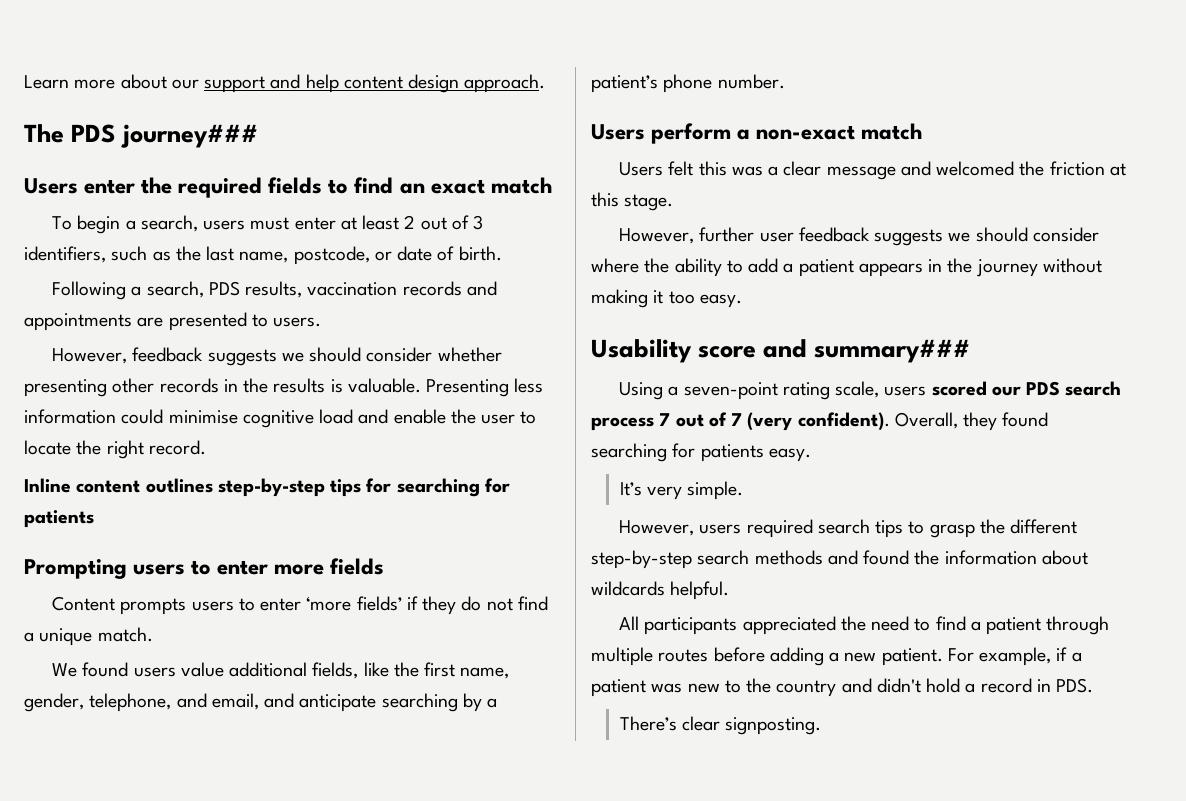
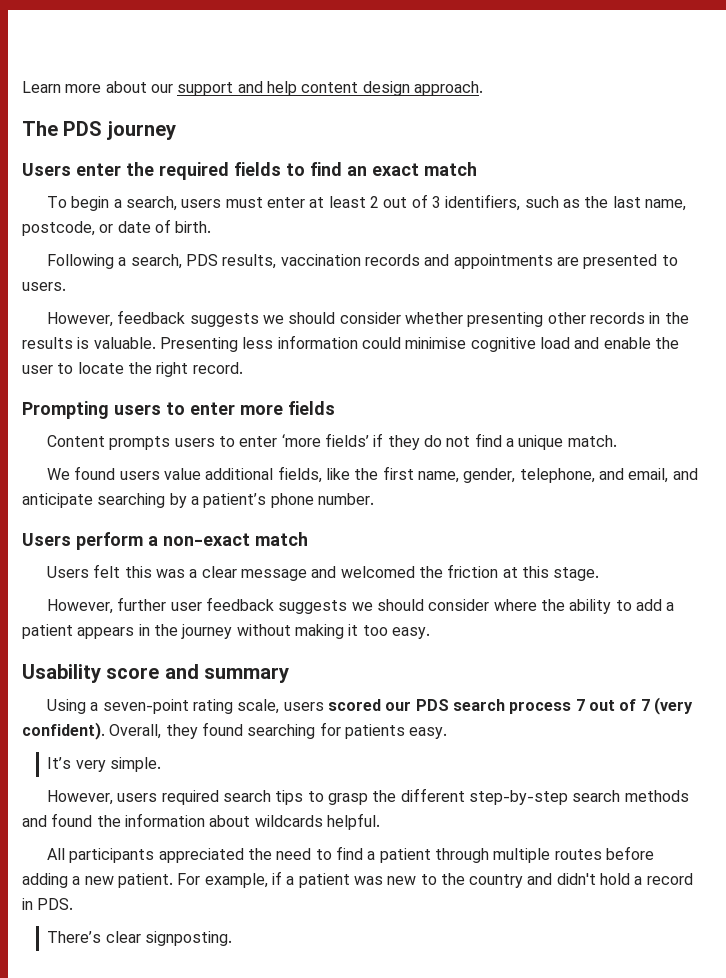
[121,124,259,148] journey### -> [106,121,176,140] journey
[24,478,510,497] [24,510,94,528] // Inline content outlines step-by-step tips for searching for patients -> (243, 368) none
[814,339,971,363] summary### -> [204,667,290,683] summary

